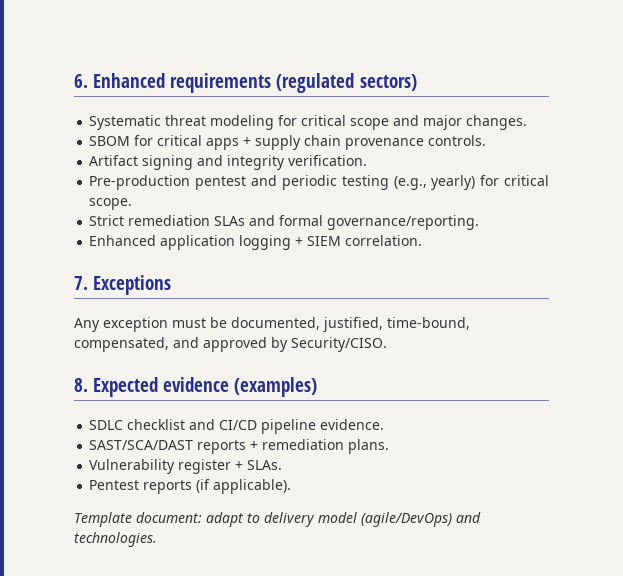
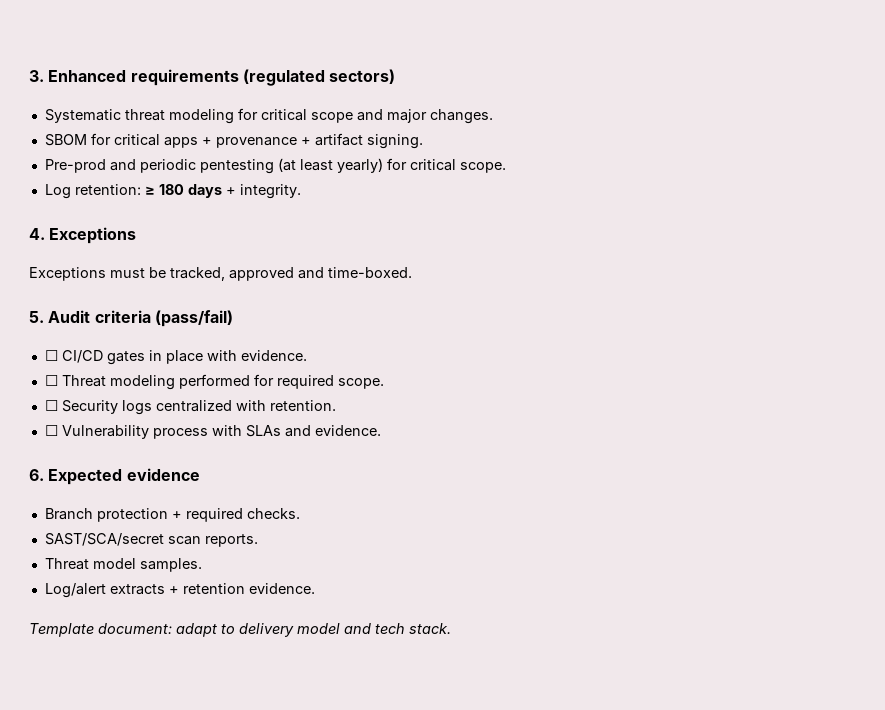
[74,74,88,88] 6. -> [29,70,44,82] 3.
[255,135,487,150] [89,155,368,170] [89,175,549,190] [89,198,133,210] [89,215,480,230] [89,235,423,250] [74,275,172,295] [74,317,470,332] [74,337,387,352] [74,377,318,397] [89,419,385,434] [89,439,390,454] [89,459,283,474] [89,479,292,494] supply chain provenance controls. // Artifact signing and integrity verification. // Pre-production pentest and periodic testing (e.g., yearly) for critical scope. // Strict remediation SLAs and formal governance/reporting. // Enhanced application logging + SIEM correlation. // 7. Exceptions // Any exception must be documented, justified, time-bound, compensated, and approved by Security/CISO. // 8. Expected evidence (examples) // SDLC checklist and CI/CD pipeline evidence. // SAST/SCA/DAST reports + remediation plans. // Vulnerability register + SLAs. // Pentest reports (if applicable). -> [215,133,423,149] [44,158,506,174] [44,184,301,199] [29,227,137,244] [29,267,412,281] [29,310,233,327] [44,350,307,365] [44,374,384,390] [44,400,336,415] [44,425,381,439] [29,468,200,485] [44,508,300,522] [44,533,258,547] [44,558,202,572] [44,583,315,598] provenance + artifact signing. // Pre-prod and periodic pentesting (at least yearly) for critical scope. // Log retention: ≥ 180 days + integrity. // 4. Exceptions // Exceptions must be tracked, approved and time-boxed. // 5. Audit criteria (pass/fail) // ☐ CI/CD gates in place with evidence. // ☐ Threat modeling performed for required scope. // ☐ Security logs centralized with retention. // ☐ Vulnerability process with SLAs and evidence. // 6. Expected evidence // Branch protection + required checks. // SAST/SCA/secret scan reports. // Threat model samples. // Log/alert extracts + retention evidence.
[361,512,481,527] [74,532,157,547] (agile/DevOps) and technologies. -> [344,623,451,634] and tech stack.

